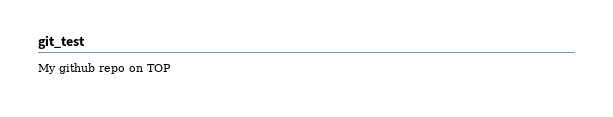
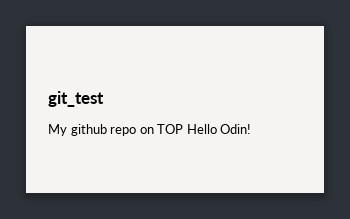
(171, 68) none -> [186,124,252,134] Hello Odin!

